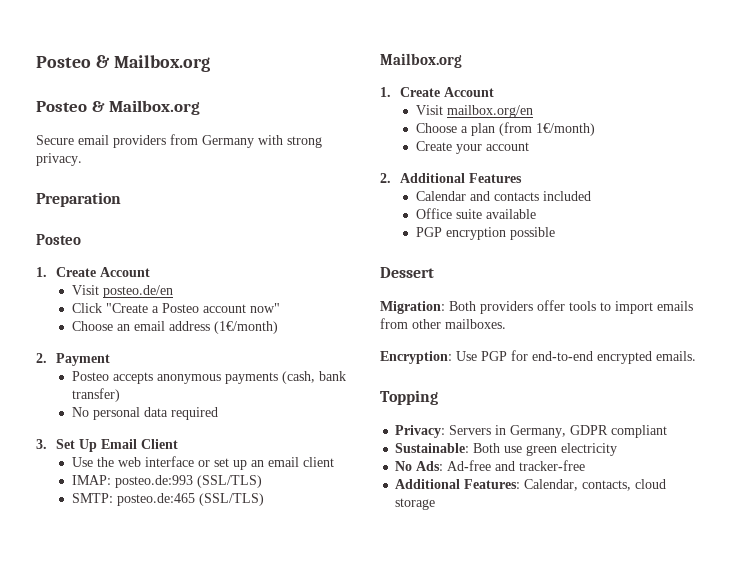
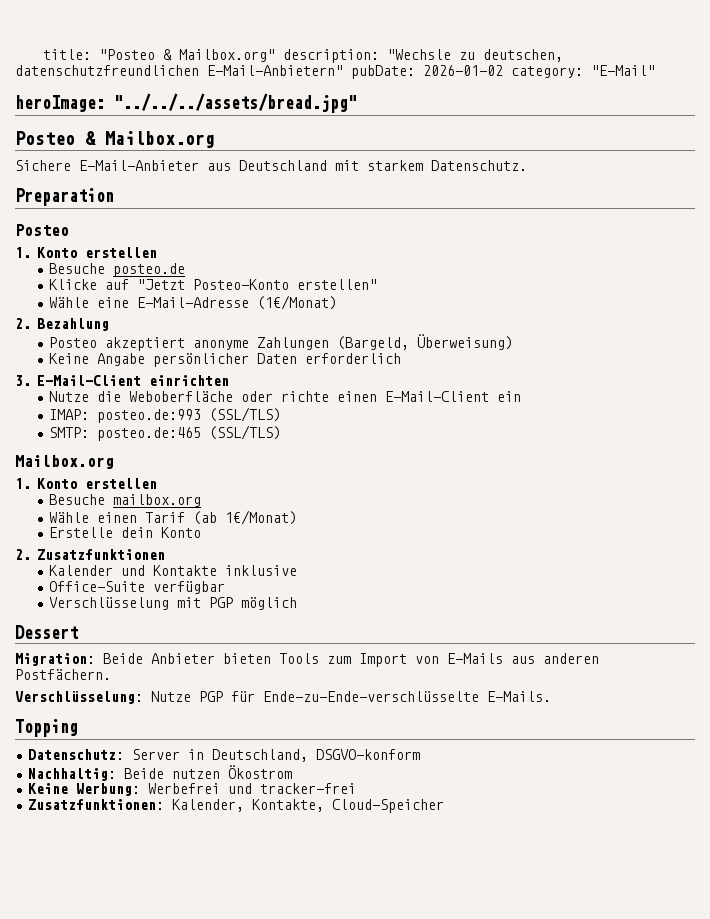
[36,55,210,72] [36,100,201,115] [36,134,322,148] [36,153,82,166] [36,192,121,207] [36,234,81,245] [36,267,151,277] [71,285,173,298] [71,303,280,313] [71,321,278,334] [36,353,111,366] [71,371,346,384] [71,388,120,402] [71,407,218,420] [36,439,179,452] [71,456,334,470] Posteo & Mailbox.org // Posteo & Mailbox.org // Secure email providers from Germany with strong privacy. // Preparation // Posteo // 1. Create Account // Visit posteo.de/en // Click "Create a Posteo account now" // Choose an email address (1€/month) // 2. Payment // Posteo accepts anonymous payments (cash, bank transfer) // No personal data required // 3. Set Up Email Client // Use the web interface or set up an email client -> [42,49,563,63] [15,65,655,79] [15,93,357,113] [15,131,215,148] [15,160,527,171] [15,188,114,206] [15,224,69,236] [15,247,157,258] [48,263,185,277] [48,279,377,290] [48,295,337,310] [15,318,109,331] [48,334,513,351] [48,353,401,367] [15,375,229,386] [48,391,521,402] title: "Posteo & Mailbox.org" description: "Wechsle zu deutschen, datenschutzfreundlichen E-Mail-Anbietern" pubDate: 2026-01-02 category: "E-Mail" // heroImage: "../../../assets/bread.jpg" // Posteo & Mailbox.org // Sichere E-Mail-Anbieter aus Deutschland mit starkem Datenschutz. // Preparation // Posteo // 1. Konto erstellen // Besuche posteo.de // Klicke auf "Jetzt Posteo-Konto erstellen" // Wähle eine E-Mail-Adresse (1€/Monat) // 2. Bezahlung // Posteo akzeptiert anonyme Zahlungen (Bargeld, Überweisung) // Keine Angabe persönlicher Daten erforderlich // 3. E-Mail-Client einrichten // Nutze die Weboberfläche oder richte einen E-Mail-Client ein
[400,87,495,97] [415,105,533,118] [415,122,595,136] [415,141,529,154] [380,173,523,183] [415,191,591,201] [415,208,536,219] [415,227,555,240] [380,267,434,278] [380,300,693,314] [380,318,506,329] [380,350,696,364] [380,390,438,405] [395,425,668,438] [395,443,618,456] [395,460,586,471] [395,479,667,491] [395,498,436,510] Create Account // Visit mailbox.org/en // Choose a plan (from 1€/month) // Create your account // 2. Additional Features // Calendar and contacts included // Office suite available // PGP encryption possible // Dessert // Migration: Both providers offer tools to import emails from other mailboxes. // Encryption: Use PGP for end-to-end encrypted emails. // Topping // Privacy: Servers in Germany, GDPR compliant // Sustainable: Both use green electricity // No Ads: Ad-free and tracker-free // Additional Features: Calendar, contacts, cloud storage -> [37,478,157,489] [48,494,201,507] [48,510,297,525] [48,527,201,538] [15,549,165,560] [48,565,297,576] [48,581,225,594] [48,597,297,610] [15,625,78,639] [15,653,599,667] [15,669,111,680] [15,691,551,704] [15,719,78,737] [28,749,421,762] [28,765,293,781] [28,783,357,796] [28,799,445,813] Konto erstellen // Besuche mailbox.org // Wähle einen Tarif (ab 1€/Monat) // Erstelle dein Konto // 2. Zusatzfunktionen // Kalender und Kontakte inklusive // Office-Suite verfügbar // Verschlüsselung mit PGP möglich // Dessert // Migration: Beide Anbieter bieten Tools zum Import von E-Mails aus anderen Postfächern. // Verschlüsselung: Nutze PGP für Ende-zu-Ende-verschlüsselte E-Mails. // Topping // Datenschutz: Server in Deutschland, DSGVO-konform // Nachhaltig: Beide nutzen Ökostrom // Keine Werbung: Werbefrei und tracker-frei // Zusatzfunktionen: Kalender, Kontakte, Cloud-Speicher

